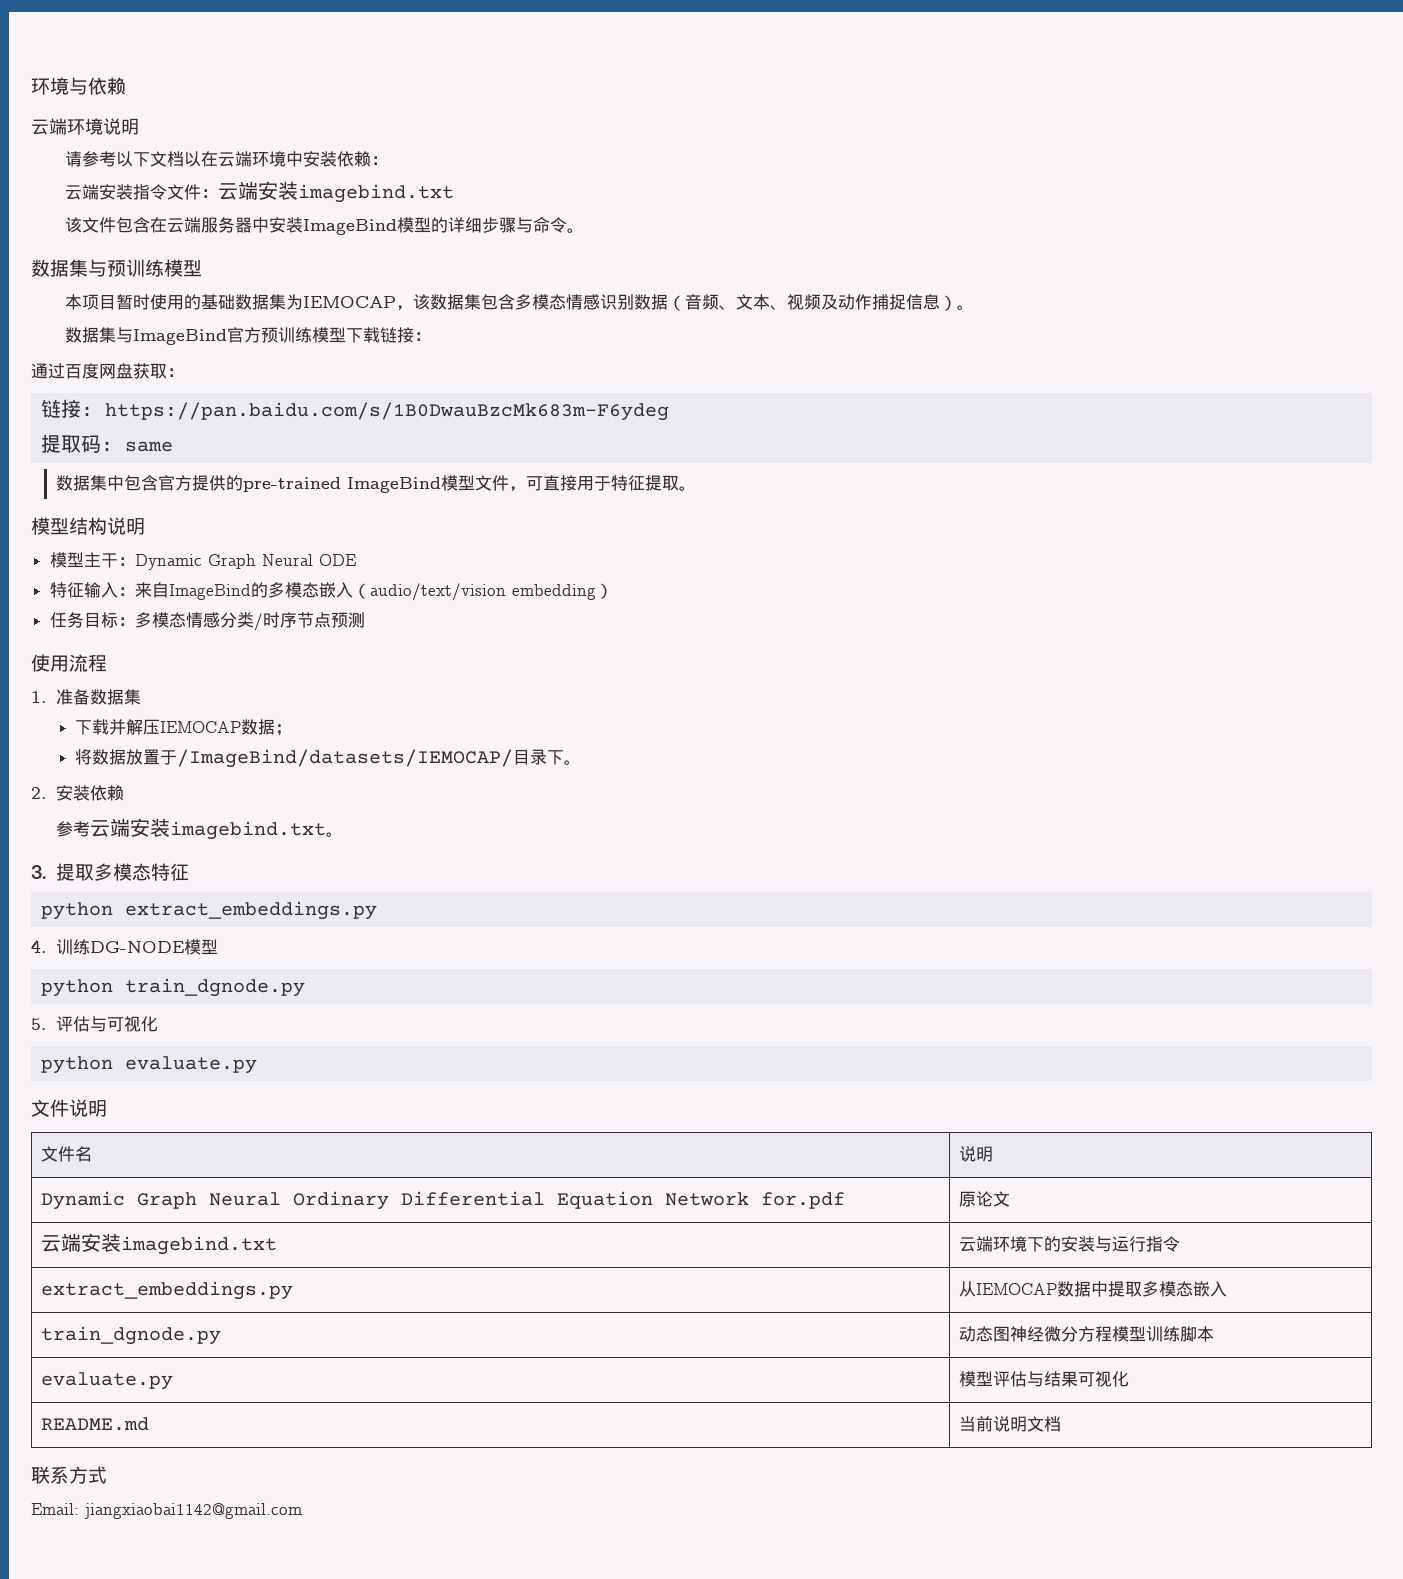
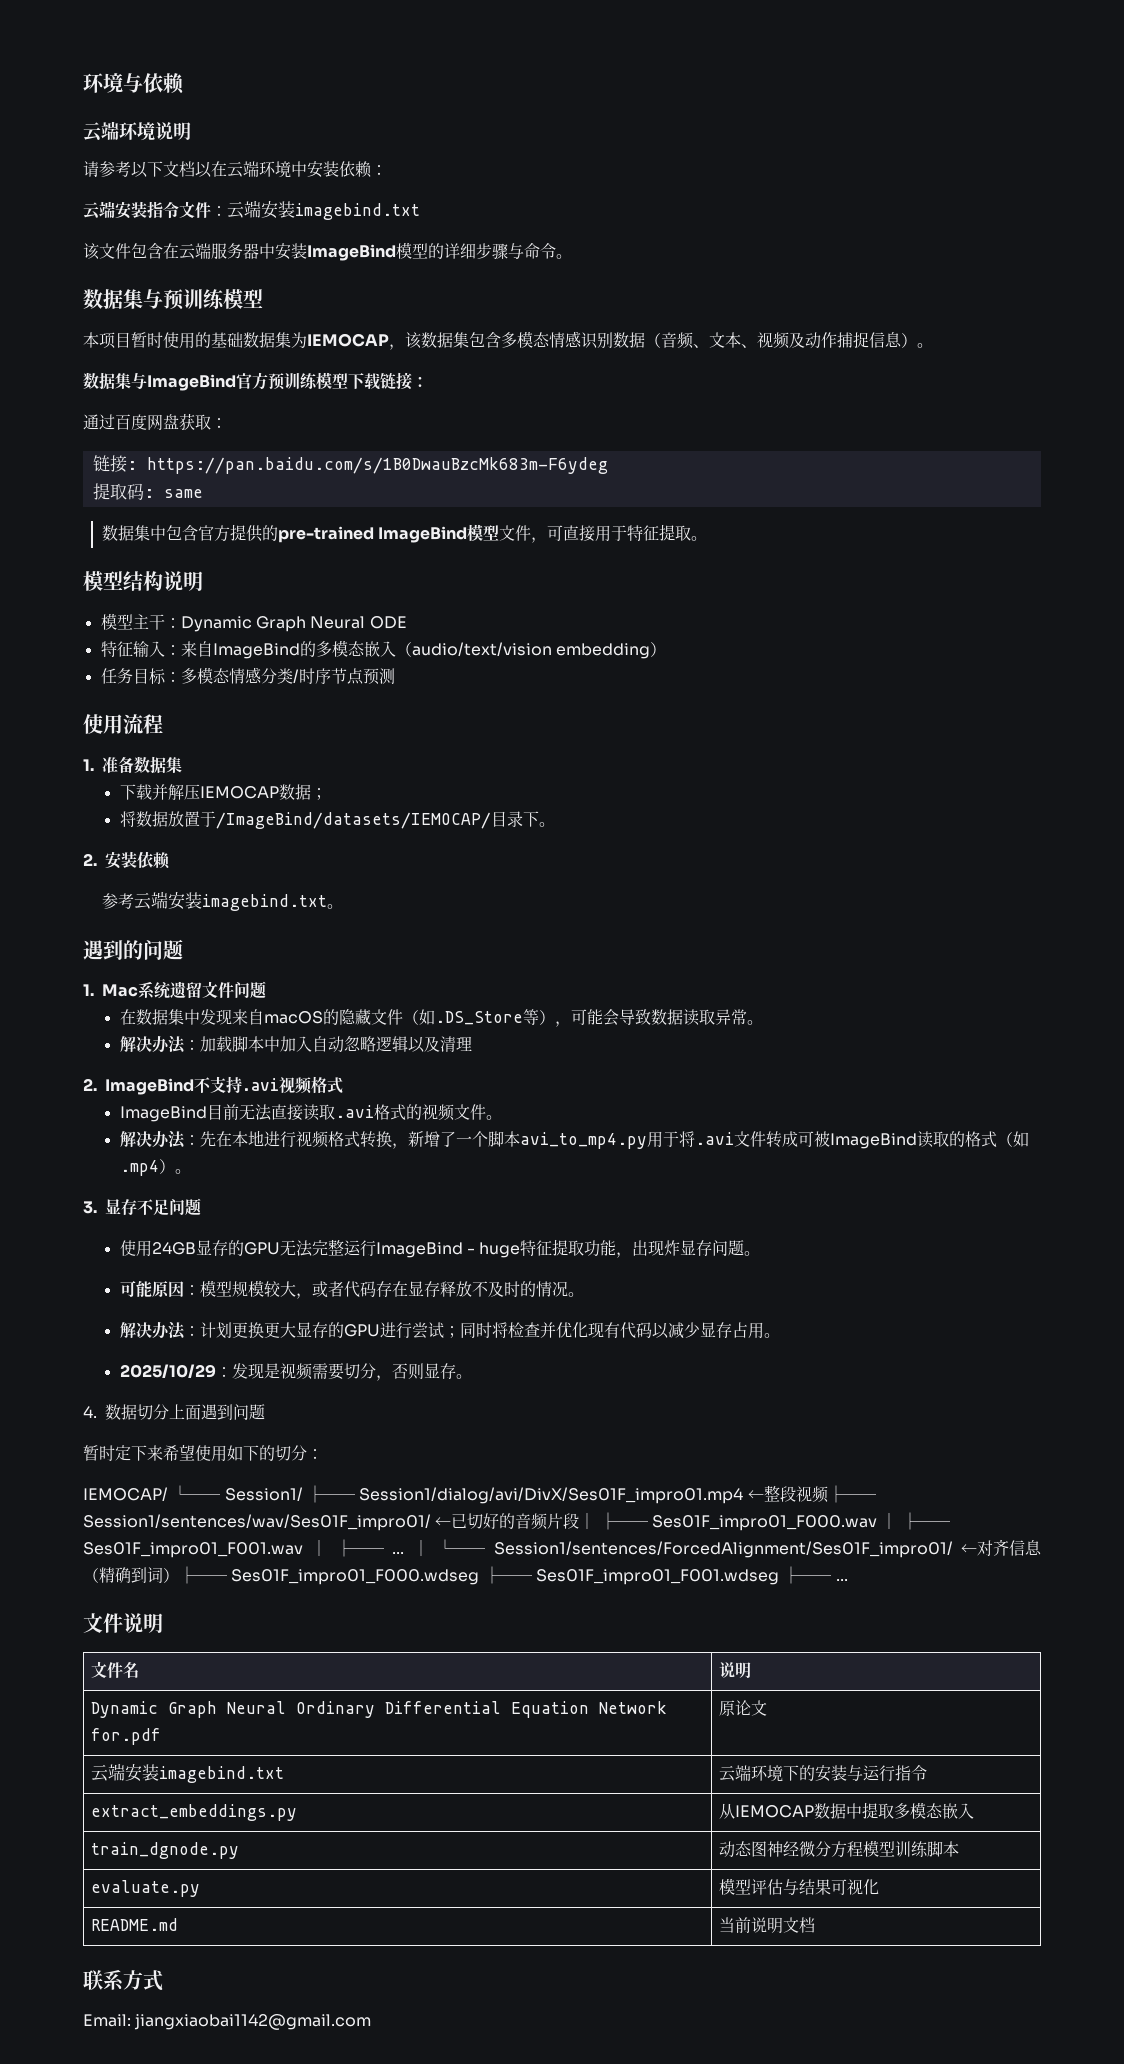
[31,863,190,881] [41,901,378,920] [31,939,219,955] [41,978,306,997] [31,1016,159,1032] [41,1056,258,1074] 3.提取多模态特征 // python extract_embeddings.py // 4.训练DG-NODE模型 // python train_dgnode.py // 5.评估与可视化 // python evaluate.py -> [83,939,183,960] [83,981,266,999] [119,1009,763,1027] [119,1036,472,1054] [83,1076,343,1095] [119,1104,502,1122] [119,1130,1029,1149] [119,1159,191,1176] [83,1198,201,1216] [119,1239,761,1258] [119,1280,584,1299] [119,1322,780,1340] [119,1363,472,1381] [83,1404,265,1420] [83,1444,323,1462] [83,1485,876,1504] [83,1512,950,1531] [83,1539,1042,1558] [83,1566,848,1585] 遇到的问题 // 1. Mac系统遗留文件问题 // 在数据集中发现来自macOS的隐藏文件（如.DS_Store等），可能会导致数据读取异常。 // 解决办法：加载脚本中加入自动忽略逻辑以及清理 // 2. ImageBind不支持.avi视频格式 // ImageBind目前无法直接读取.avi格式的视频文件。 // 解决办法：先在本地进行视频格式转换，新增了一个脚本avi_to_mp4.py用于将.avi文件转成可被ImageBind读取的格式（如.mp4）。 // 3.显存不足问题 // 使用24GB显存的GPU无法完整运行ImageBind - huge特征提取功能，出现炸显存问题。 // 可能原因：模型规模较大，或者代码存在显存释放不及时的情况。 // 解决办法：计划更换更大显存的GPU进行尝试；同时将检查并优化现有代码以减少显存占用。 // 2025/10/29：发现是视频需要切分，否则显存。 // 4.数据切分上面遇到问题 // 暂时定下来希望使用如下的切分： // IEMOCAP/ └── Session1/ ├── Session1/dialog/avi/DivX/Ses01F_impro01.mp4 ←整段视频├── Session1/sentences/wav/Ses01F_impro01/ ←已切好的音频片段│ ├── Ses01F_impro01_F000.wav │ ├── Ses01F_impro01_F001.wav │ ├── ... │ └── Session1/sentences/ForcedAlignment/Ses01F_impro01/ ←对齐信息（精确到词）├── Ses01F_impro01_F000.wdseg ├── Ses01F_impro01_F001.wdseg ├── ...

